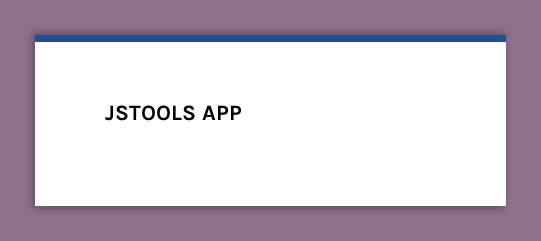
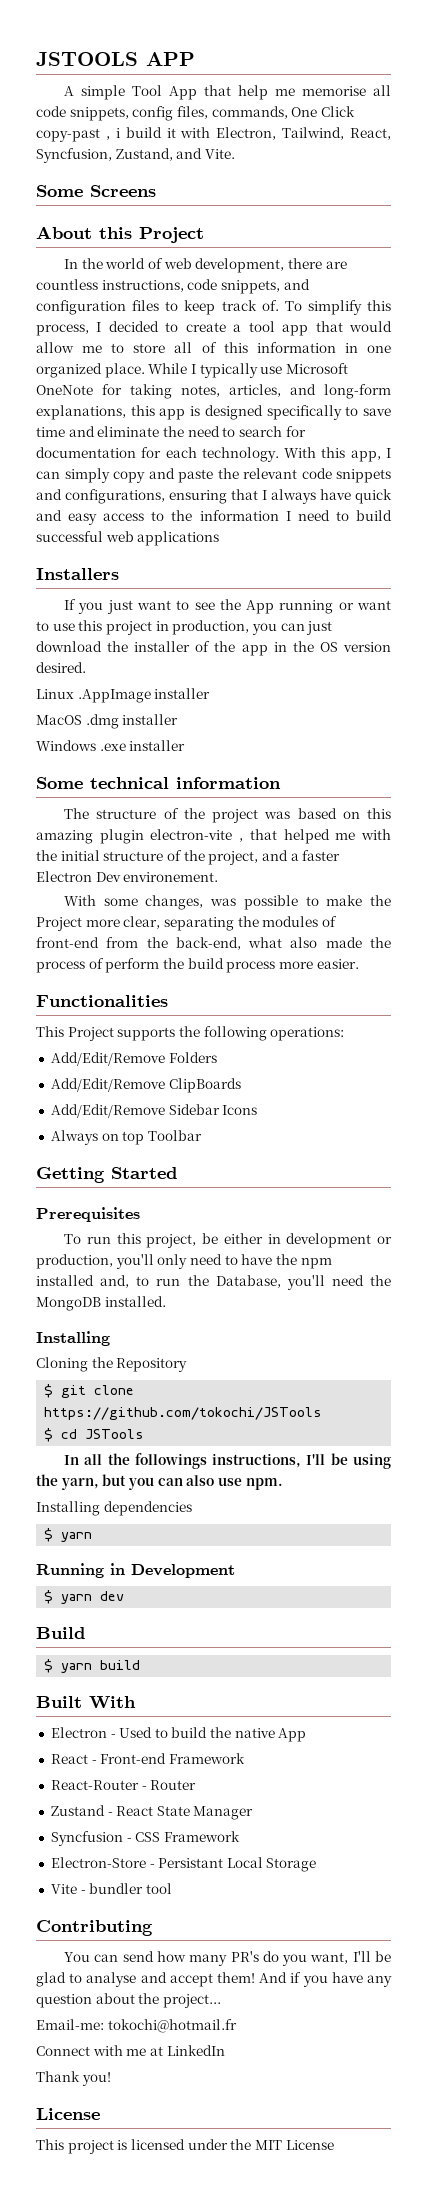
(242, 112) none -> [64,85,391,100] [36,106,355,121] [36,127,391,142] [36,148,235,163] [36,185,156,197] [36,226,204,243] [64,258,347,273] [36,279,310,294] [36,300,391,315] [36,321,393,336] [36,342,391,353] [36,363,348,378] [36,384,391,399] [36,405,392,420] [36,426,306,437] [36,447,391,462] [36,468,391,483] [36,489,392,504] [36,510,392,525] [36,531,220,546] [36,568,119,580] [64,599,391,614] [36,620,333,635] [36,641,391,656] [36,662,86,673] [36,688,211,703] [36,714,179,729] [36,740,186,751] [36,777,281,789] [64,808,392,823] [36,829,392,844] [36,850,341,865] [36,871,219,882] [64,895,391,910] [36,916,337,931] [36,937,391,950] [36,958,359,973] [36,995,168,1007] [36,1026,345,1041] [50,1052,217,1066] [50,1078,241,1093] [50,1104,258,1118] [50,1130,202,1145] [36,1167,177,1183] [36,1207,140,1222] [64,1233,393,1248] [36,1254,332,1269] [36,1275,391,1290] [36,1296,166,1311] [36,1331,110,1346] [36,1357,188,1372] [44,1384,135,1398] [44,1407,323,1420] [44,1428,145,1442] [64,1453,391,1469] [36,1474,283,1490] [36,1501,192,1516] [44,1528,93,1542] [36,1563,235,1578] [44,1590,125,1604] [36,1627,85,1639] [44,1659,141,1673] [36,1696,136,1709] [50,1727,307,1742] [50,1753,245,1764] [50,1780,197,1790] [50,1805,254,1820] [50,1831,240,1846] [50,1857,317,1872] [50,1883,172,1894] [36,1920,153,1936] [64,1951,391,1966] [36,1972,392,1987] [36,1993,221,2008] [36,2019,237,2033] [36,2045,225,2056] [36,2071,111,2086] [36,2108,100,2120] [36,2139,334,2154] // A simple Tool App that help me memorise all code snippets, config files, commands, One Click copy-past , i build it with Electron, Tailwind, React, Syncfusion, Zustand, and Vite. // Some Screens // About this Project // In the world of web development, there are countless instructions, code snippets, and configuration files to keep track of. To simplify this process, I decided to create a tool app that would allow me to store all of this information in one organized place. While I typically use Microsoft OneNote for taking notes, articles, and long-form explanations, this app is designed specifically to save time and eliminate the need to search for documentation for each technology. With this app, I can simply copy and paste the relevant code snippets and configurations, ensuring that I always have quick and easy access to the information I need to build successful web applications // Installers // If you just want to see the App running or want to use this project in production, you can just download the installer of the app in the OS version desired. // Linux .AppImage installer // MacOS .dmg installer // Windows .exe installer // Some technical information // The structure of the project was based on this amazing plugin electron-vite , that helped me with the initial structure of the project, and a faster Electron Dev environement. // With some changes, was possible to make the Project more clear, separating the modules of front-end from the back-end, what also made the process of perform the build process more easier. // Functionalities // This Project supports the following operations: // Add/Edit/Remove Folders // Add/Edit/Remove ClipBoards // Add/Edit/Remove Sidebar Icons // Always on top Toolbar // Getting Started // Prerequisites // To run this project, be either in development or production, you'll only need to have the npm installed and, to run the Database, you'll need the MongoDB installed. // Installing // Cloning the Repository // $ git clone https://github.com/tokochi/JSTools // $ cd JSTools // In all the followings instructions, I'll be using the yarn, but you can also use npm. // Installing dependencies // $ yarn // Running in Development // $ yarn dev // Build // $ yarn build // Built With // Electron - Used to build the native App // React - Front-end Framework // React-Router - Router // Zustand - React State Manager // Syncfusion - CSS Framework // Electron-Store - Persistant Local Storage // Vite - bundler tool // Contributing // You can send how many PR's do you want, I'll be glad to analyse and accept them! And if you have any question about the project... // Email-me: tokochi@hotmail.fr // Connect with me at LinkedIn // Thank you! // License // This project is licensed under the MIT License

